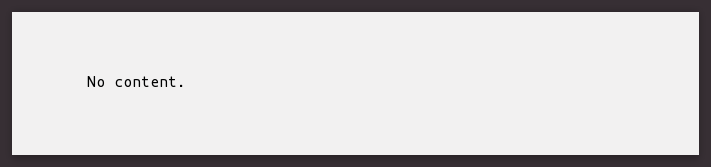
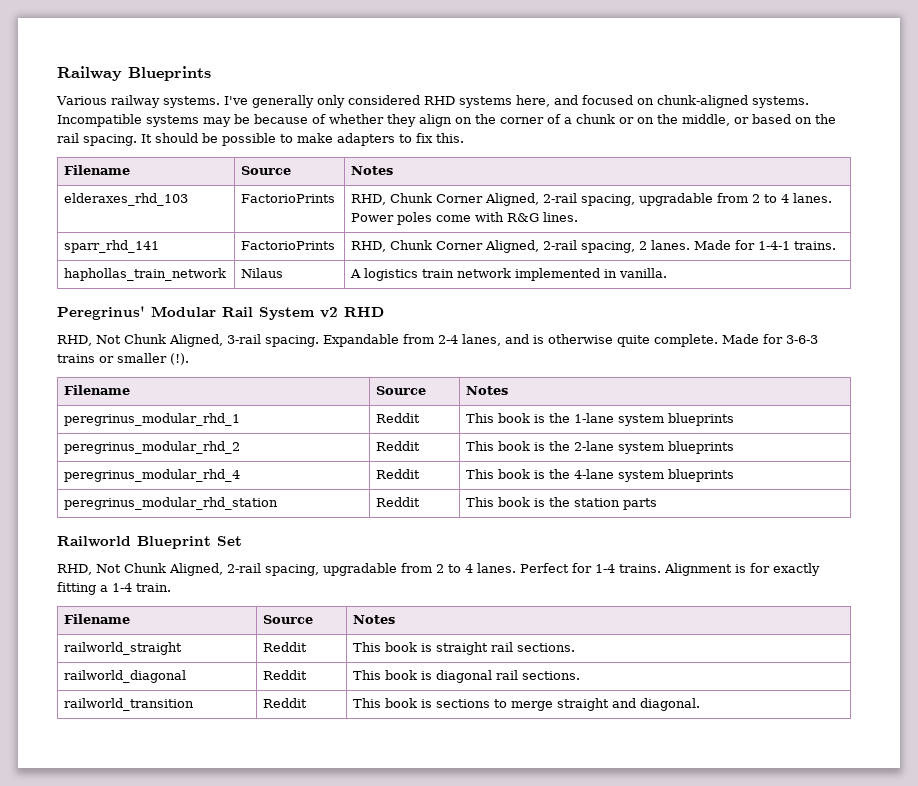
[87,76,185,87] No content. -> [57,66,211,81] [56,95,809,108] [57,114,836,127] [57,133,464,146] [64,165,131,175] [241,166,292,175] [351,166,394,175] [64,193,189,206] [241,194,336,203] [351,193,833,206] [351,212,579,225] [64,240,160,253] [241,241,336,250] [351,240,837,253] [64,268,227,281] [241,268,284,278] [350,268,668,281] [57,306,384,320] [57,334,818,347] [57,353,189,365] [64,385,131,395] [376,386,427,395] [466,386,509,395] [64,413,241,426] [376,413,421,423] [466,413,735,426] [64,441,241,454] [376,441,421,451] [466,441,735,454] [64,469,241,482] [376,469,421,479] [466,469,735,482] [64,497,279,510] [376,497,421,507] [466,497,658,510] [57,536,242,549] [57,563,820,576] [57,582,171,595] [64,614,131,624] [263,615,314,624] [353,615,396,624] [64,642,183,655] [263,642,308,652] [353,642,576,655] [64,670,187,683] [263,670,308,680] [353,670,581,683] [64,698,195,711] [263,698,308,708] [353,698,701,711] Railway Blueprints // Various railway systems. I've generally only considered RHD systems here, and focused on chunk-aligned systems. Incompatible systems may be because of whether they align on the corner of a chunk or on the middle, or based on the rail spacing. It should be possible to make adapters to fix this. // Filename | Source | Notes // elderaxes_rhd_103 | FactorioPrints | RHD, Chunk Corner Aligned, 2-rail spacing, upgradable from 2 to 4 lanes. Power poles come with R&G lines. // sparr_rhd_141 | FactorioPrints | RHD, Chunk Corner Aligned, 2-rail spacing, 2 lanes. Made for 1-4-1 trains. // haphollas_train_network | Nilaus | A logistics train network implemented in vanilla. // Peregrinus' Modular Rail System v2 RHD // RHD, Not Chunk Aligned, 3-rail spacing. Expandable from 2-4 lanes, and is otherwise quite complete. Made for 3-6-3 trains or smaller (!). // Filename | Source | Notes // peregrinus_modular_rhd_1 | Reddit | This book is the 1-lane system blueprints // peregrinus_modular_rhd_2 | Reddit | This book is the 2-lane system blueprints // peregrinus_modular_rhd_4 | Reddit | This book is the 4-lane system blueprints // peregrinus_modular_rhd_station | Reddit | This book is the station parts // Railworld Blueprint Set // RHD, Not Chunk Aligned, 2-rail spacing, upgradable from 2 to 4 lanes. Perfect for 1-4 trains. Alignment is for exactly fitting a 1-4 train. // Filename | Source | Notes // railworld_straight | Reddit | This book is straight rail sections. // railworld_diagonal | Reddit | This book is diagonal rail sections. // railworld_transition | Reddit | This book is sections to merge straight and diagonal.

